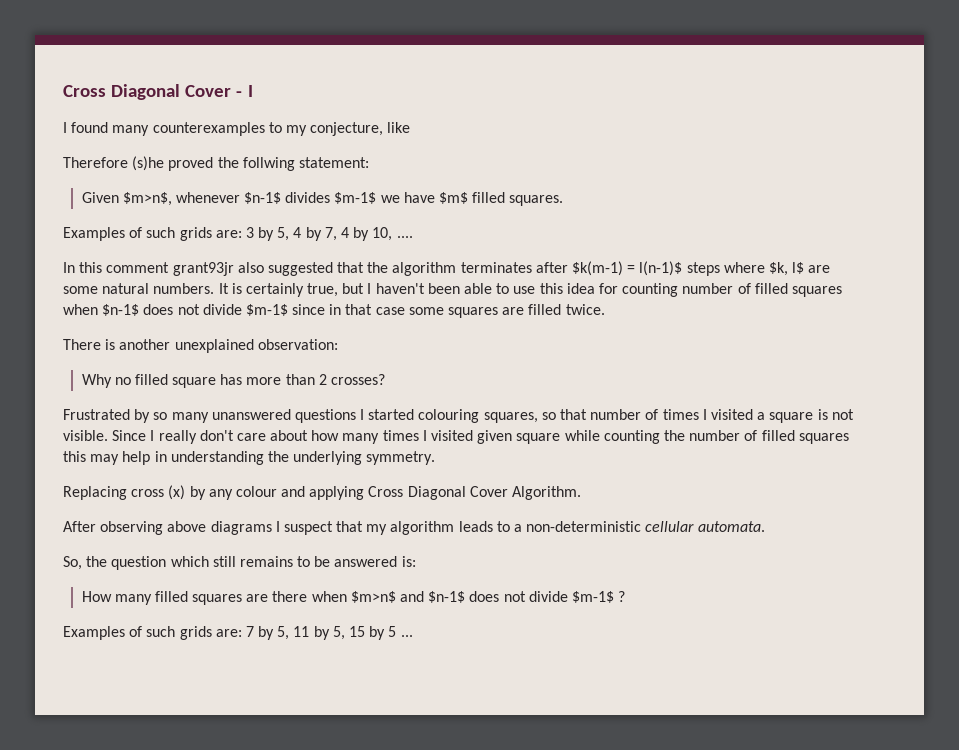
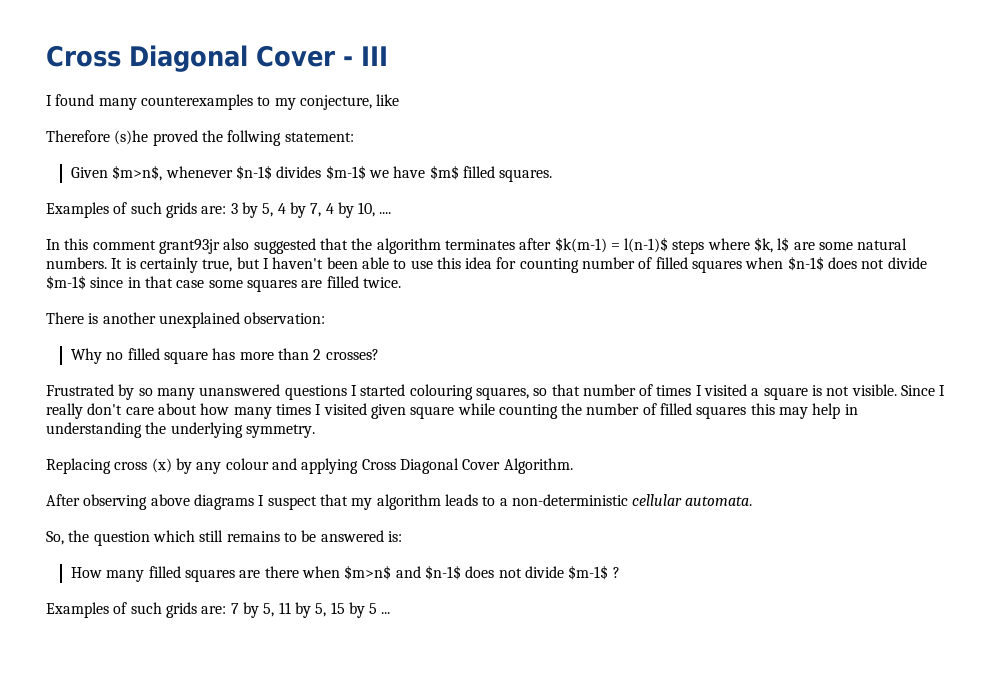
[247,85,253,97] I -> [361,46,388,66] III

